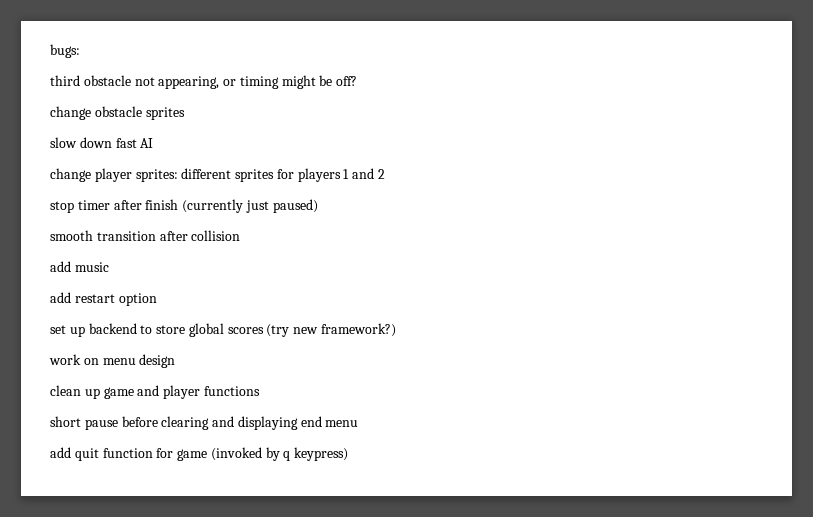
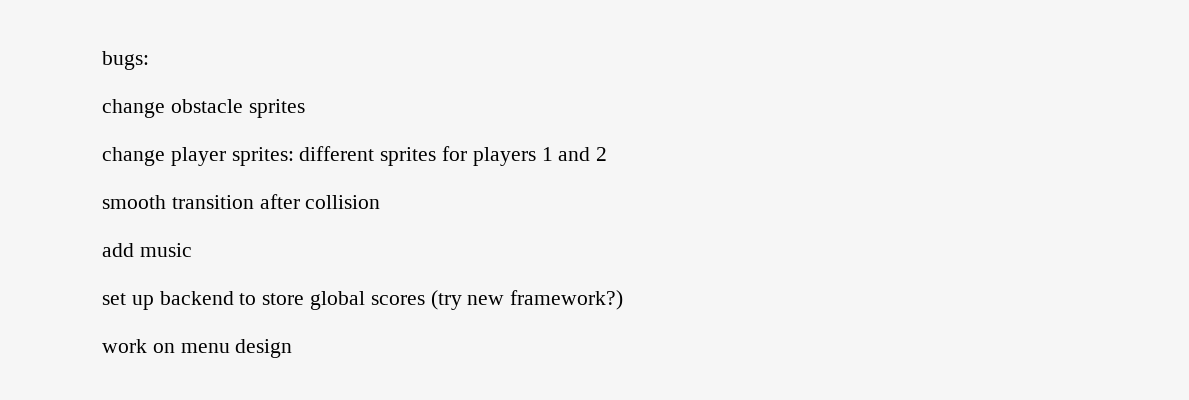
[50,75,358,89] // third obstacle not appearing, or timing might be off? -> (149, 60) none
[50,137,154,148] // slow down fast AI -> (305, 108) none
[50,199,318,213] // stop timer after finish (currently just paused) -> (608, 154) none
[50,292,157,306] // add restart option -> (192, 250) none
[50,385,260,399] [50,416,359,430] [50,447,349,461] // clean up game and player functions // short pause before clearing and displaying end menu // add quit function for game (invoked by q keypress) -> (293, 348) none

